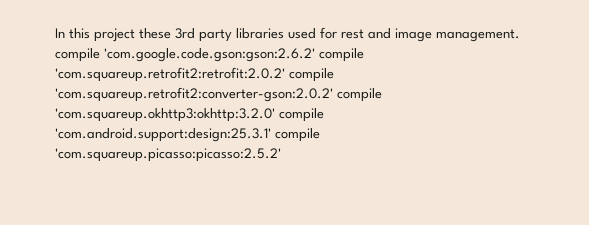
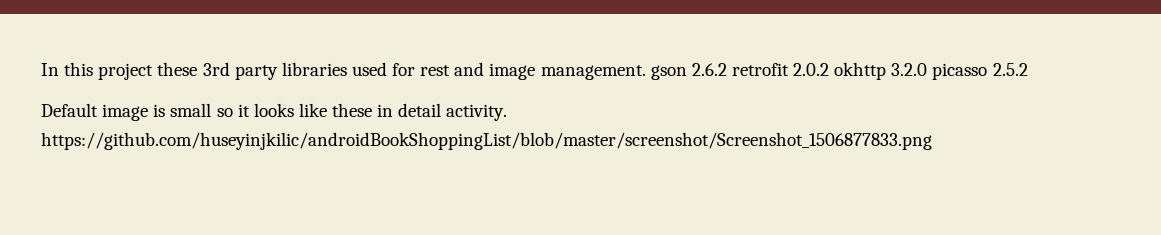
[55,48,364,62] [55,67,334,82] [55,87,382,102] [55,108,324,122] [55,128,320,142] [55,148,281,162] compile 'com.google.code.gson:gson:2.6.2' compile 'com.squareup.retrofit2:retrofit:2.0.2' compile 'com.squareup.retrofit2:converter-gson:2.0.2' compile 'com.squareup.okhttp3:okhttp:3.2.0' compile 'com.android.support:design:25.3.1' compile 'com.squareup.picasso:picasso:2.5.2' -> [650,62,1028,80] [41,103,508,121] [41,132,932,150] gson 2.6.2 retrofit 2.0.2 okhttp 3.2.0 picasso 2.5.2 // Default image is small so it looks like these in detail activity. https://github.com/huseyinjkilic/androidBookShoppingList/blob/master/screenshot/Screenshot_1506877833.png

